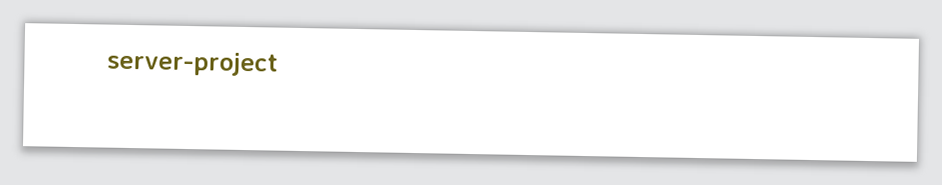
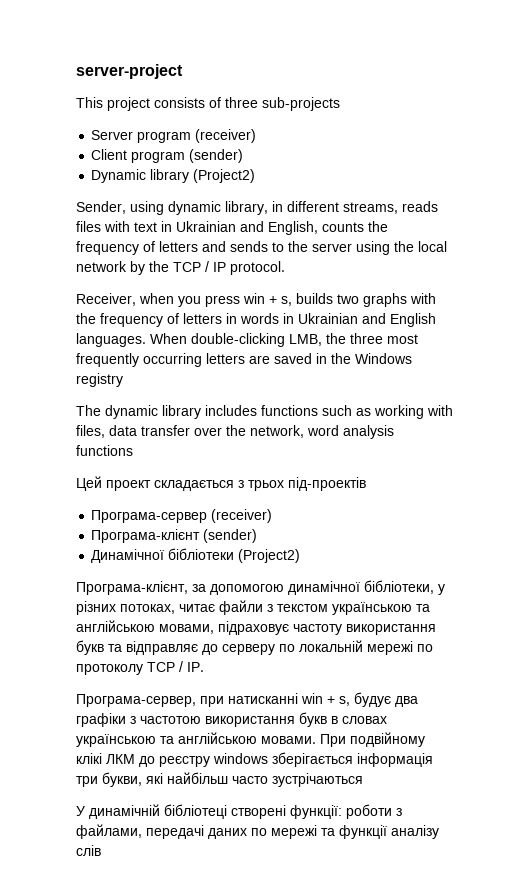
(278, 63) none -> [76,97,340,111] [91,129,257,143] [91,149,244,163] [91,169,256,183] [76,201,438,215] [76,221,388,235] [76,241,447,255] [76,261,285,275] [76,293,436,307] [76,313,436,327] [76,333,418,347] [76,353,412,367] [76,373,123,387] [76,405,453,419] [76,425,394,439] [76,445,133,456] [76,476,366,491] [91,509,273,523] [91,529,258,543] [91,548,301,563] [76,580,445,595] [76,600,430,615] [76,620,436,635] [76,640,433,655] [76,661,204,675] [76,692,418,707] [76,712,387,727] [76,732,425,747] [76,752,433,767] [76,772,363,787] [76,804,402,819] [76,824,439,839] [76,845,101,856] // This project consists of three sub-projects // Server program (receiver) // Client program (sender) // Dynamic library (Project2) // Sender, using dynamic library, in different streams, reads files with text in Ukrainian and English, counts the frequency of letters and sends to the server using the local network by the TCP / IP protocol. // Receiver, when you press win + s, builds two graphs with the frequency of letters in words in Ukrainian and English languages. When double-clicking LMB, the three most frequently occurring letters are saved in the Windows registry // The dynamic library includes functions such as working with files, data transfer over the network, word analysis functions // Цей проект складається з трьох під-проектів // Програма-сервер (receiver) // Програма-клієнт (sender) // Динамічної бібліотеки (Project2) // Програма-клієнт, за допомогою динамічної бібліотеки, у різних потоках, читає файли з текстом українською та англійською мовами, підраховує частоту використання букв та відправляє до серверу по локальній мережі по протоколу TCP / IP. // Програма-сервер, при натисканні win + s, будує два графіки з частотою використання букв в словах українською та англійською мовами. При подвійному клікі ЛКМ до реєстру windows зберігається інформація три букви, які найбільш часто зустрічаються // У динамічній бібліотеці створені функції: роботи з файлами, передачі даних по мережі та функції аналізу слів

